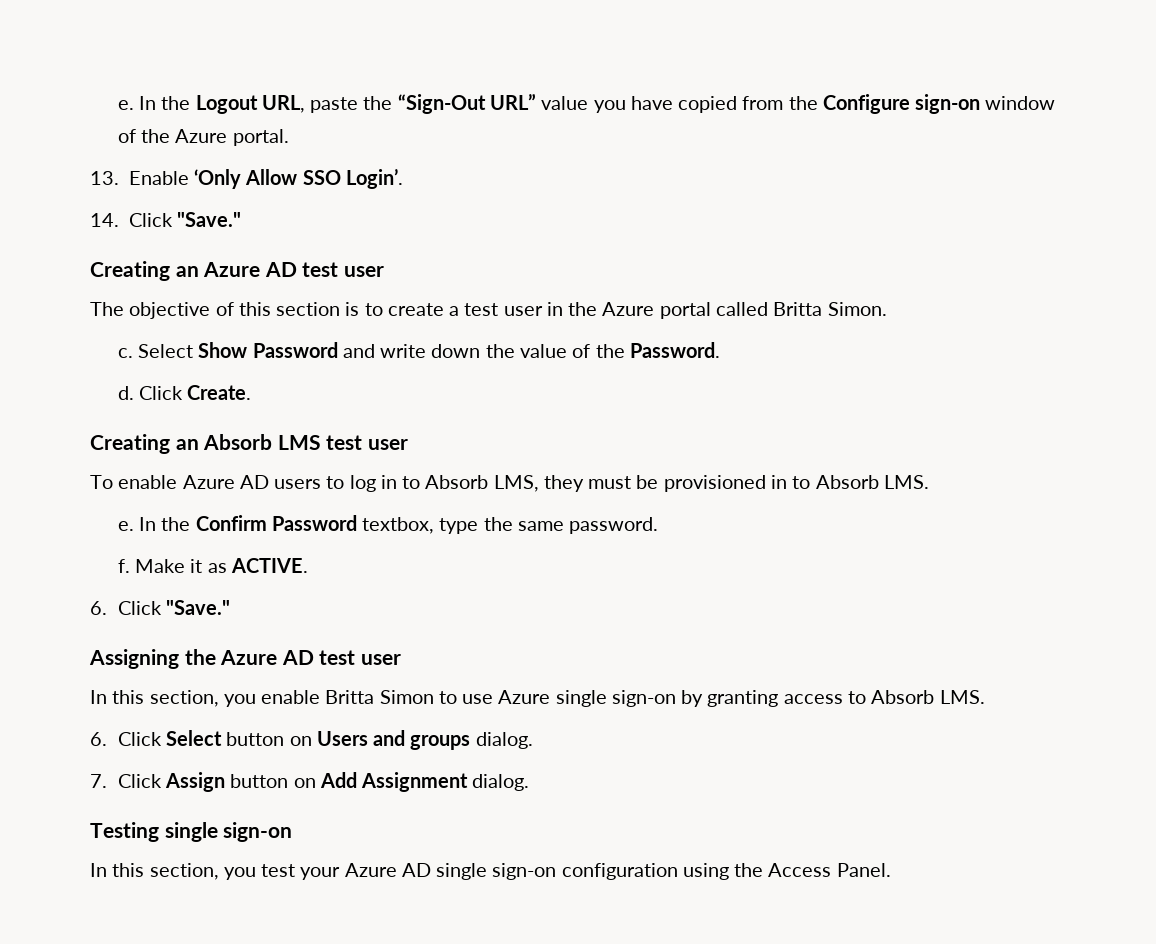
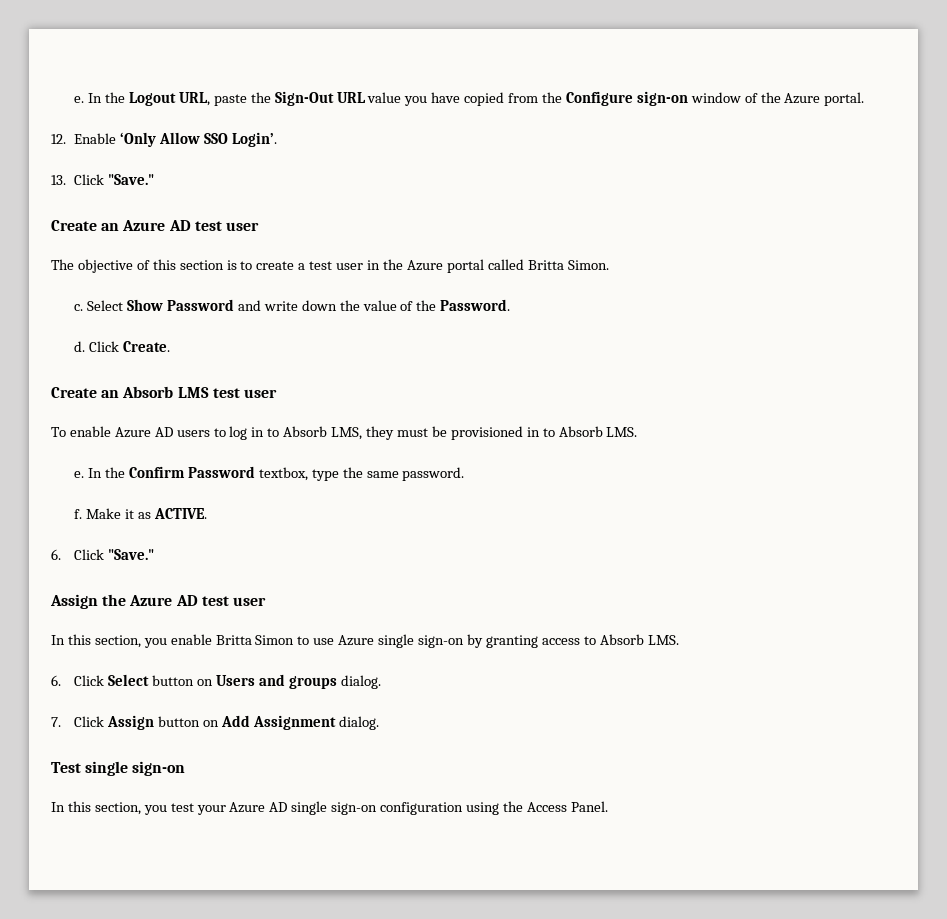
[397,93,536,114] “Sign-Out URL” -> [274,91,366,106] Sign-Out URL
[90,171,119,185] 13. -> [51,134,66,144] 12.
[90,212,242,227] [90,261,170,281] 14. Click "Save." // Creating -> [51,174,155,185] [51,220,97,231] 13. Click "Save." // Create
[90,434,170,454] Creating -> [51,387,97,398] Create
[89,649,179,669] Assigning -> [50,594,98,609] Assign
[90,822,159,842] Testing -> [51,762,81,773] Test

